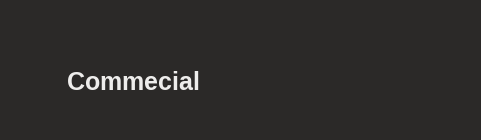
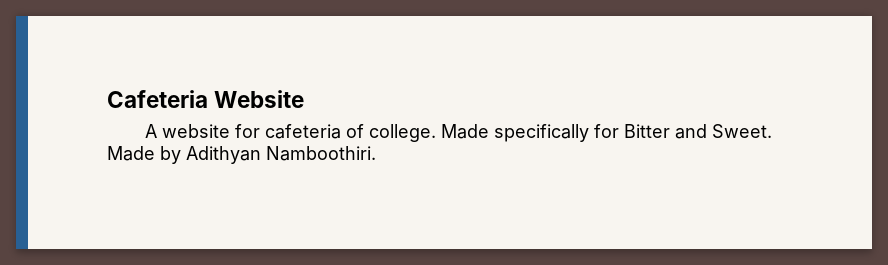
[67,71,200,90] Commecial -> [107,90,305,108] [145,124,773,142] [107,146,376,164] Cafeteria Website // A website for cafeteria of college. Made specifically for Bitter and Sweet. Made by Adithyan Namboothiri.

